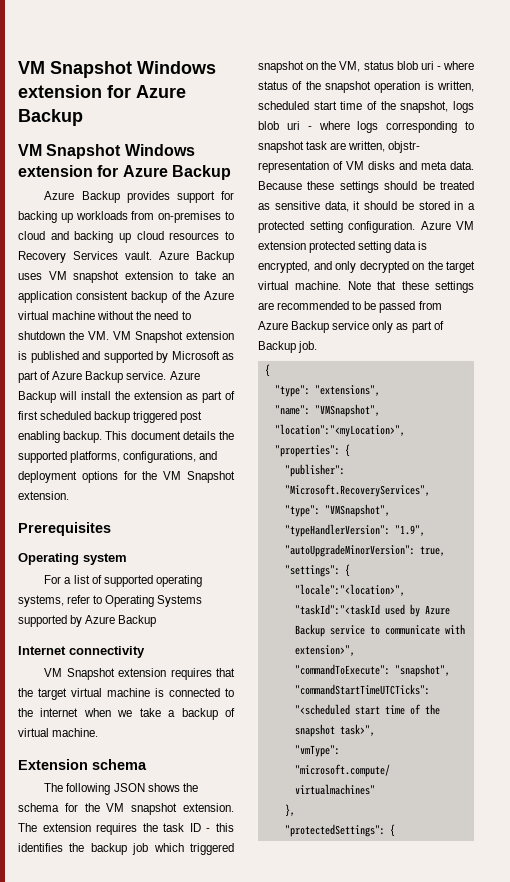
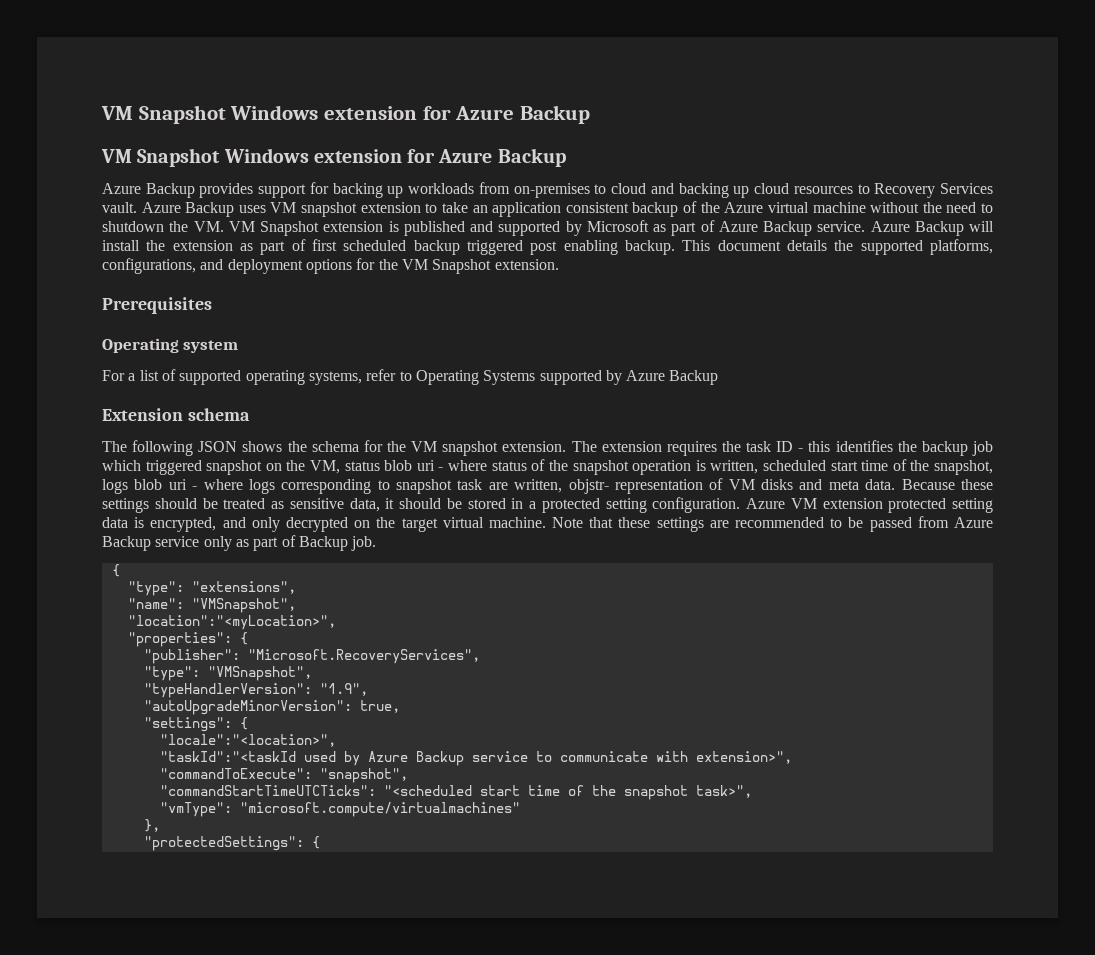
[18,646,145,658] [44,668,235,680] [18,688,234,700] [18,708,235,720] [18,728,99,737] // Internet connectivity // VM Snapshot extension requires that the target virtual machine is connected to the internet when we take a backup of virtual machine. -> (719, 377) none

